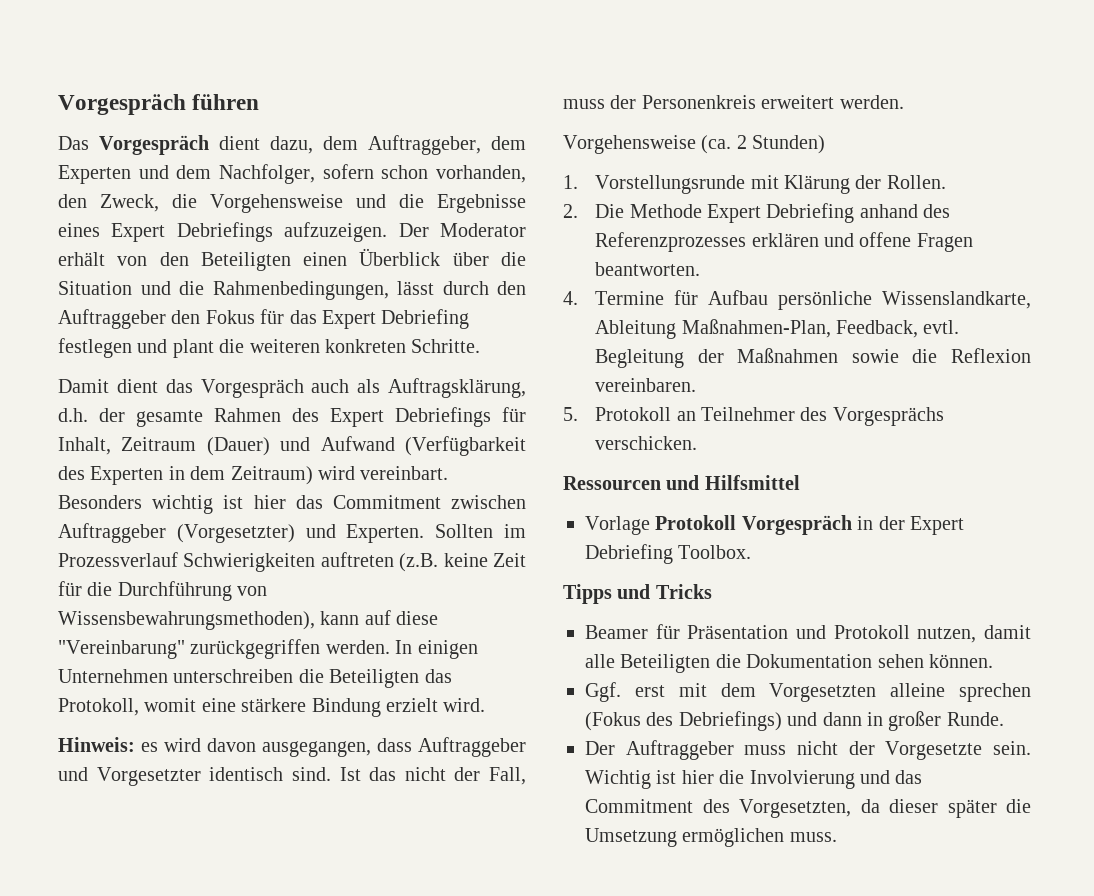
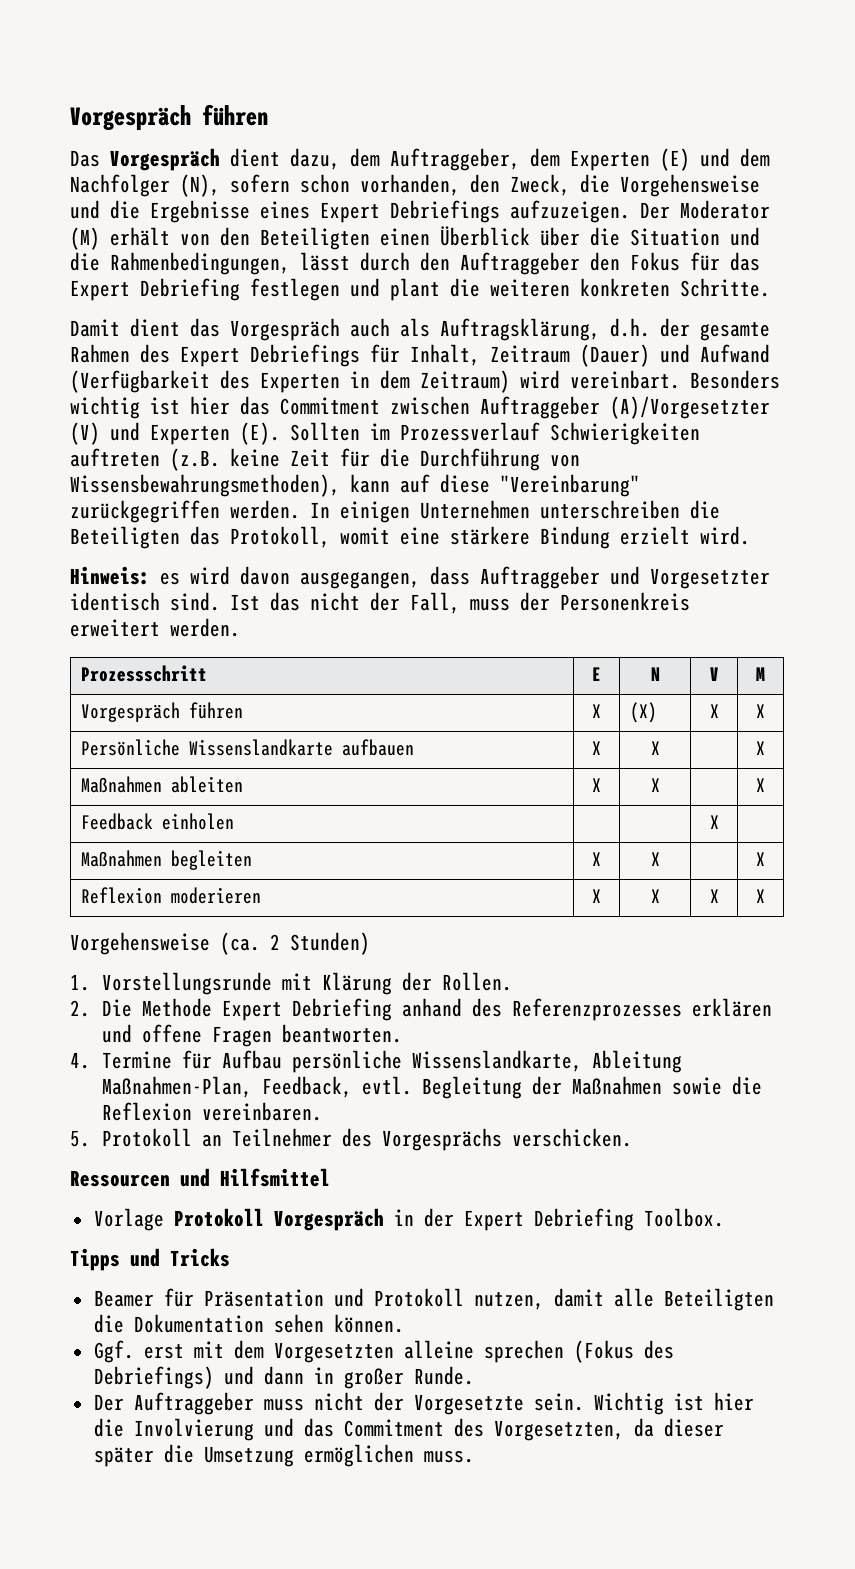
(131, 174) none -> [660,148,690,171] (E)
[219,164,315,184] Nachfolger, -> [70,174,220,197] Nachfolger (N),
(526, 230) none -> [70,227,100,250] (M)
[176,524,425,543] (Vorgesetzter) und Experten. -> [610,396,770,419] [70,422,280,445] (A)/Vorgesetzter (V) und Experten (E).
(904, 102) none -> [80,665,207,682] [592,667,601,681] [650,667,660,681] [709,667,719,681] [756,667,765,681] [80,702,243,722] [592,704,601,718] [629,702,657,723] [709,704,719,718] [756,704,765,718] [80,739,414,756] [592,741,601,755] [650,741,660,755] [756,741,765,755] [80,776,243,793] [592,778,601,792] [650,778,660,792] [756,778,765,792] [80,813,234,830] [709,815,719,829] [80,850,252,870] [592,852,601,866] [650,852,660,866] [756,852,765,866] [80,887,261,904] [592,889,601,903] [650,889,660,903] [709,889,719,903] [756,889,765,903] // Prozessschritt | E | N | V | M // Vorgespräch führen | X | (X) | X | X // Persönliche Wissenslandkarte aufbauen | X | X | | X // Maßnahmen ableiten | X | X | | X // Feedback einholen | | | X | // Maßnahmen begleiten | X | X | | X // Reflexion moderieren | X | X | X | X

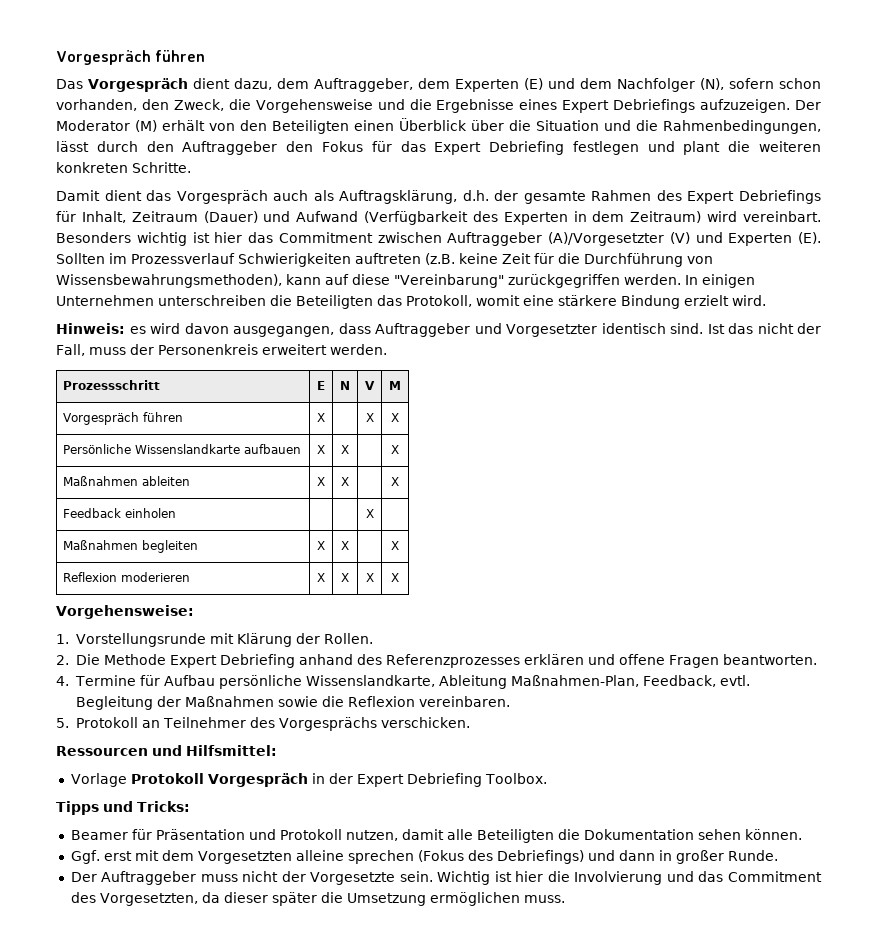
[629,702,657,723] (X) -> (325, 417) none
[70,932,370,955] Vorgehensweise (ca. 2 Stunden) -> [56,605,194,619] Vorgehensweise:
[220,1168,330,1187] Hilfsmittel -> [186,745,277,756] Hilfsmittel:
[170,1248,230,1267] Tricks -> [137,801,190,812] Tricks:

